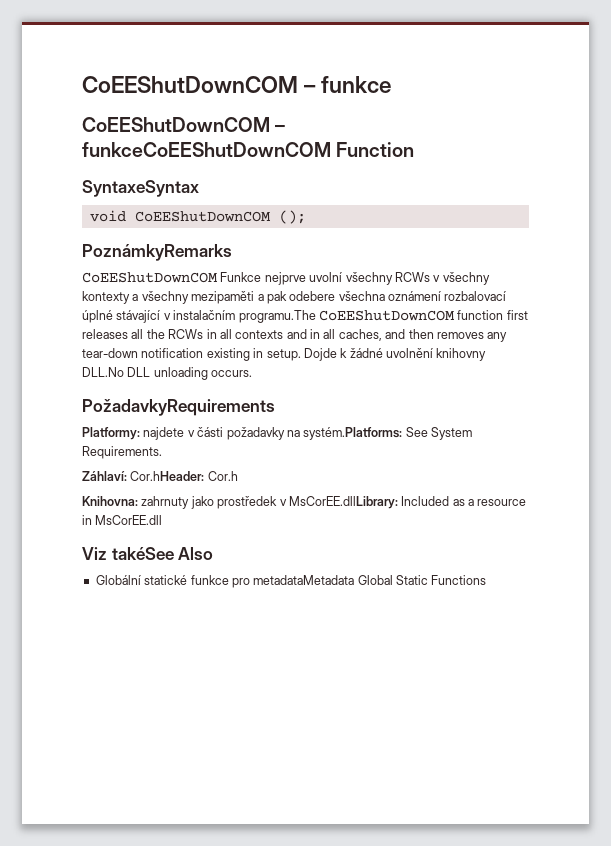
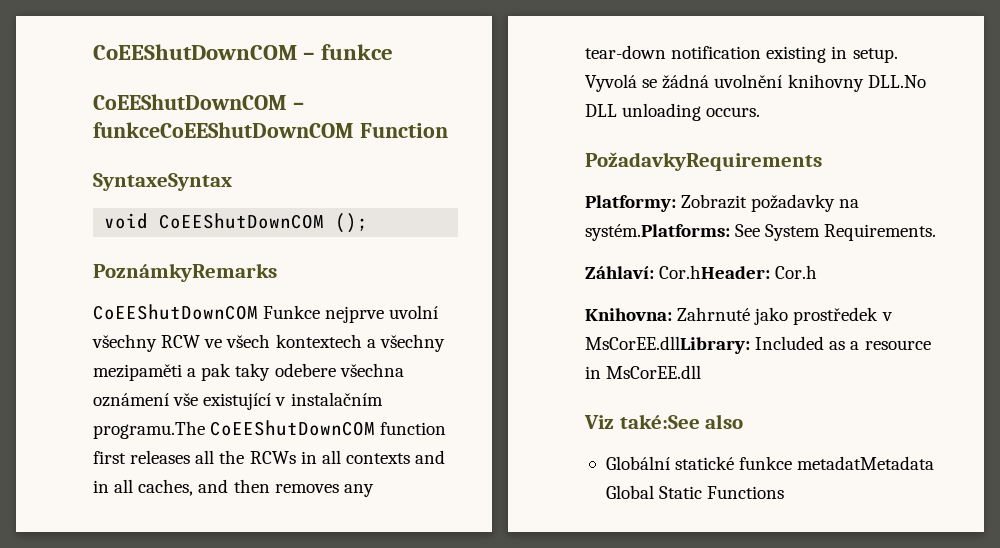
[394,272,490,285] [82,291,130,304] RCWs v všechny kontexty -> [161,334,362,348] RCW ve všech kontextech
(287, 297) none -> [235,363,271,381] taky
[444,291,507,301] [82,310,161,323] rozbalovací úplné stávající -> [173,393,272,410] vše existující
[303,348,383,361] Dojde k žádné -> [585,74,710,92] Vyvolá se žádná
[143,427,224,440] najdete v části -> [681,194,748,209] Zobrazit
[141,496,190,509] zahrnuty -> [677,307,751,321] Zahrnuté
[111,547,214,560] takéSee Also -> [619,414,744,429] také:See also
[231,575,355,588] pro metadataMetadata -> [797,456,935,470] metadatMetadata

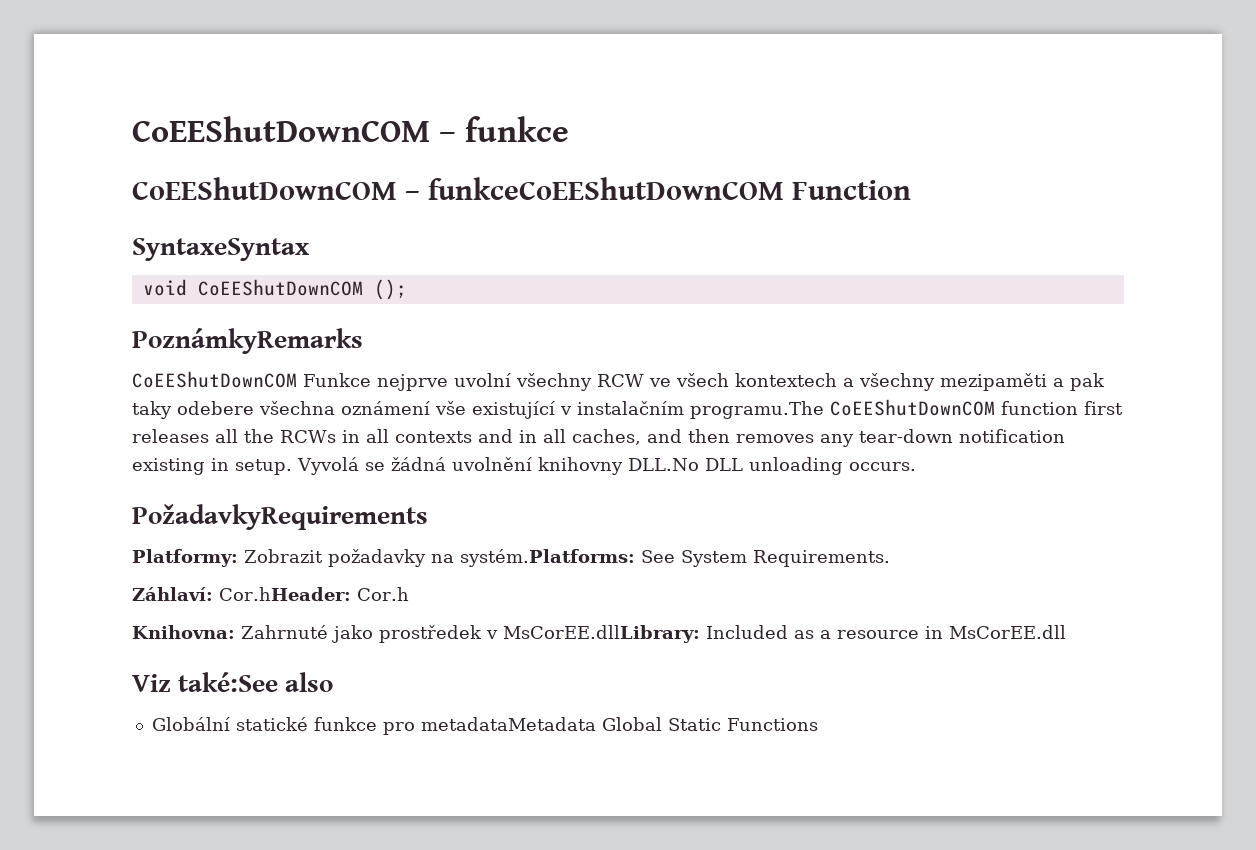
[797,456,935,470] metadatMetadata -> [382,717,596,735] pro metadataMetadata

